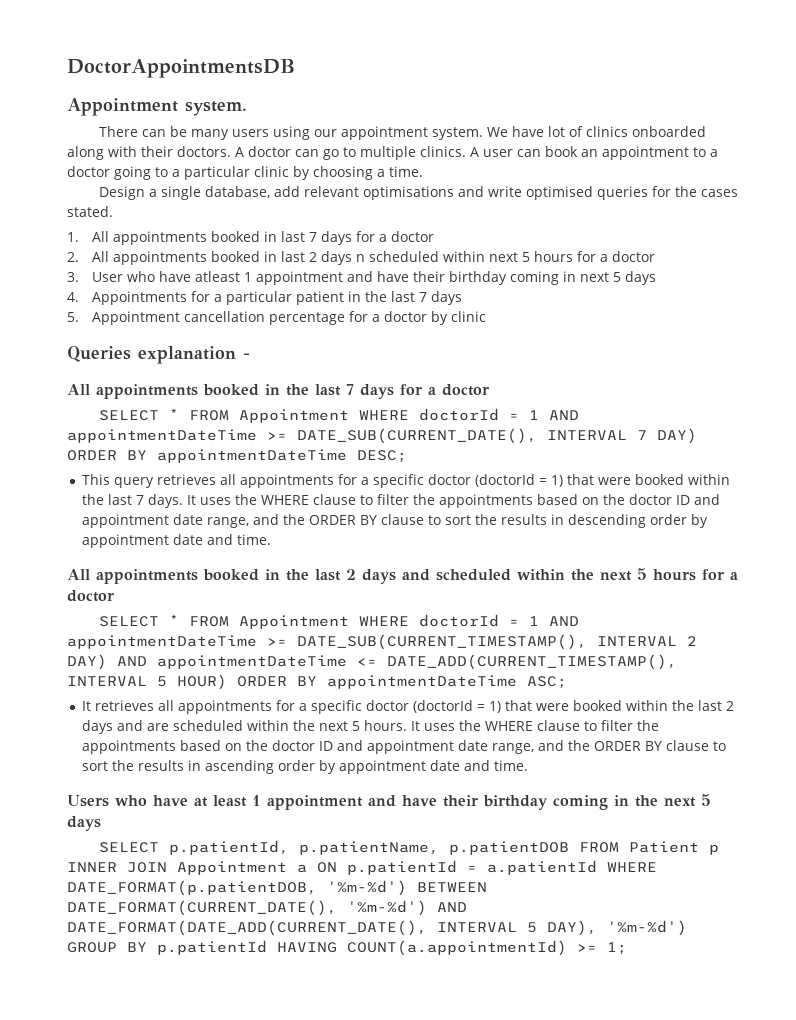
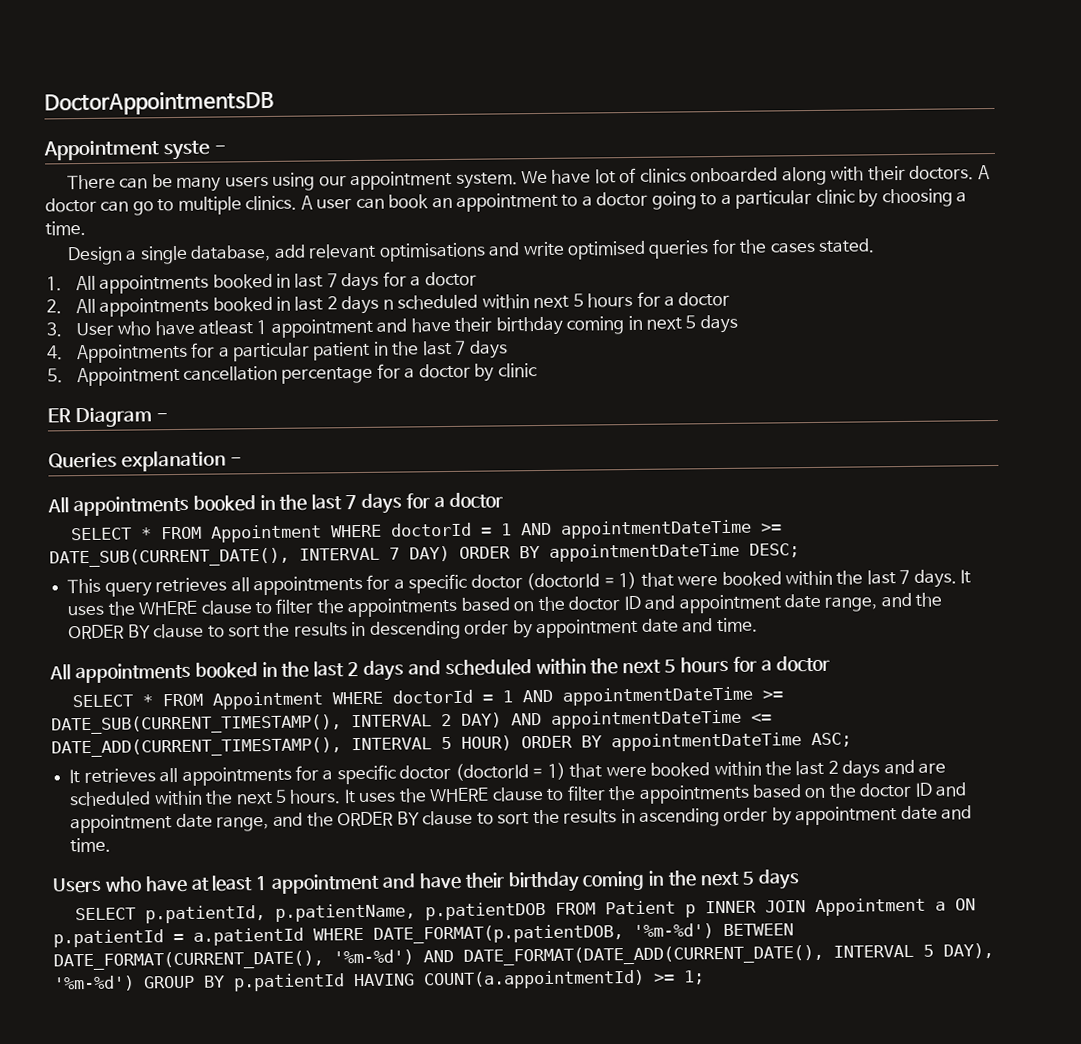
[185,101,247,116] system. -> [163,140,227,161] syste -
(487, 316) none -> [47,407,169,428] // ER Diagram -

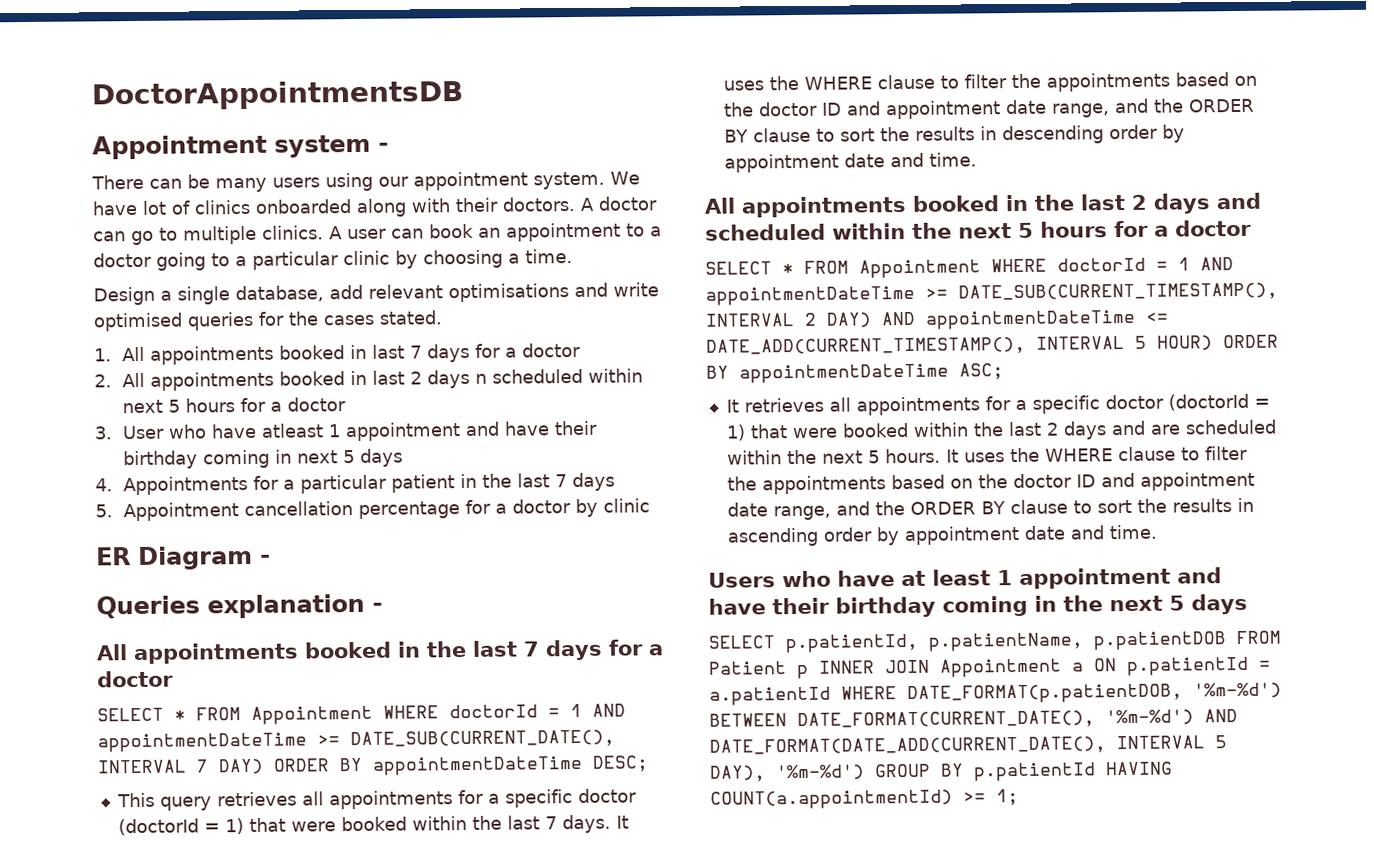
[163,140,211,161] syste -> [274,134,371,158] system

